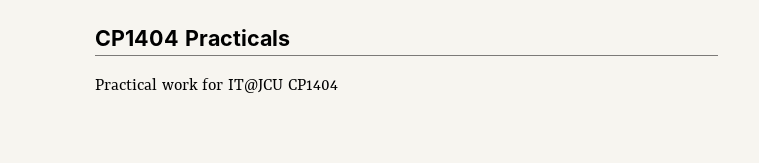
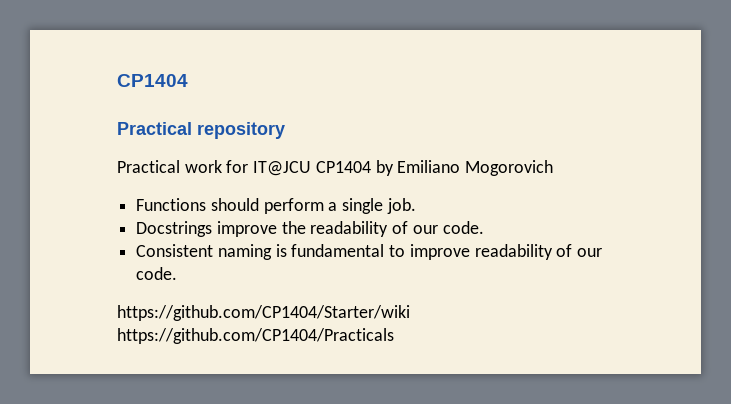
[95,29,290,46] CP1404 Practicals -> [117,74,188,87] [117,122,285,139] CP1404 // Practical repository
(338, 84) none -> [375,160,554,176] [136,198,416,214] [136,221,484,237] [136,244,603,260] [136,267,178,280] [117,305,410,321] [117,328,394,344] by Emiliano Mogorovich // Functions should perform a single job. // Docstrings improve the readability of our code. // Consistent naming is fundamental to improve readability of our code. // https://github.com/CP1404/Starter/wiki https://github.com/CP1404/Practicals

